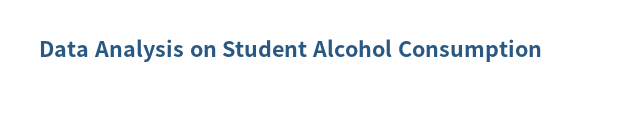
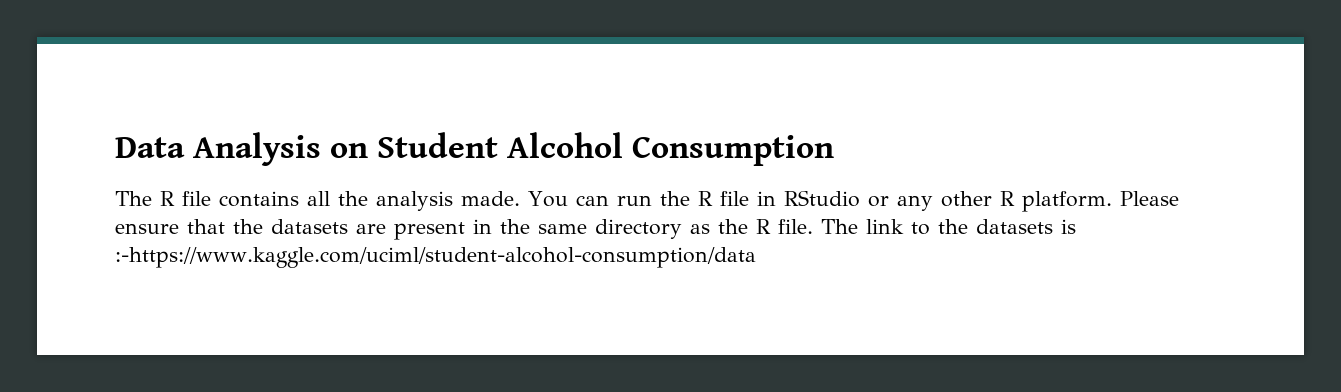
(543, 50) none -> [115,190,1179,212] [115,219,1076,240] [115,247,756,268] // The R file contains all the analysis made. You can run the R file in RStudio or any other R platform. Please ensure that the datasets are present in the same directory as the R file. The link to the datasets is :-https://www.kaggle.com/uciml/student-alcohol-consumption/data

